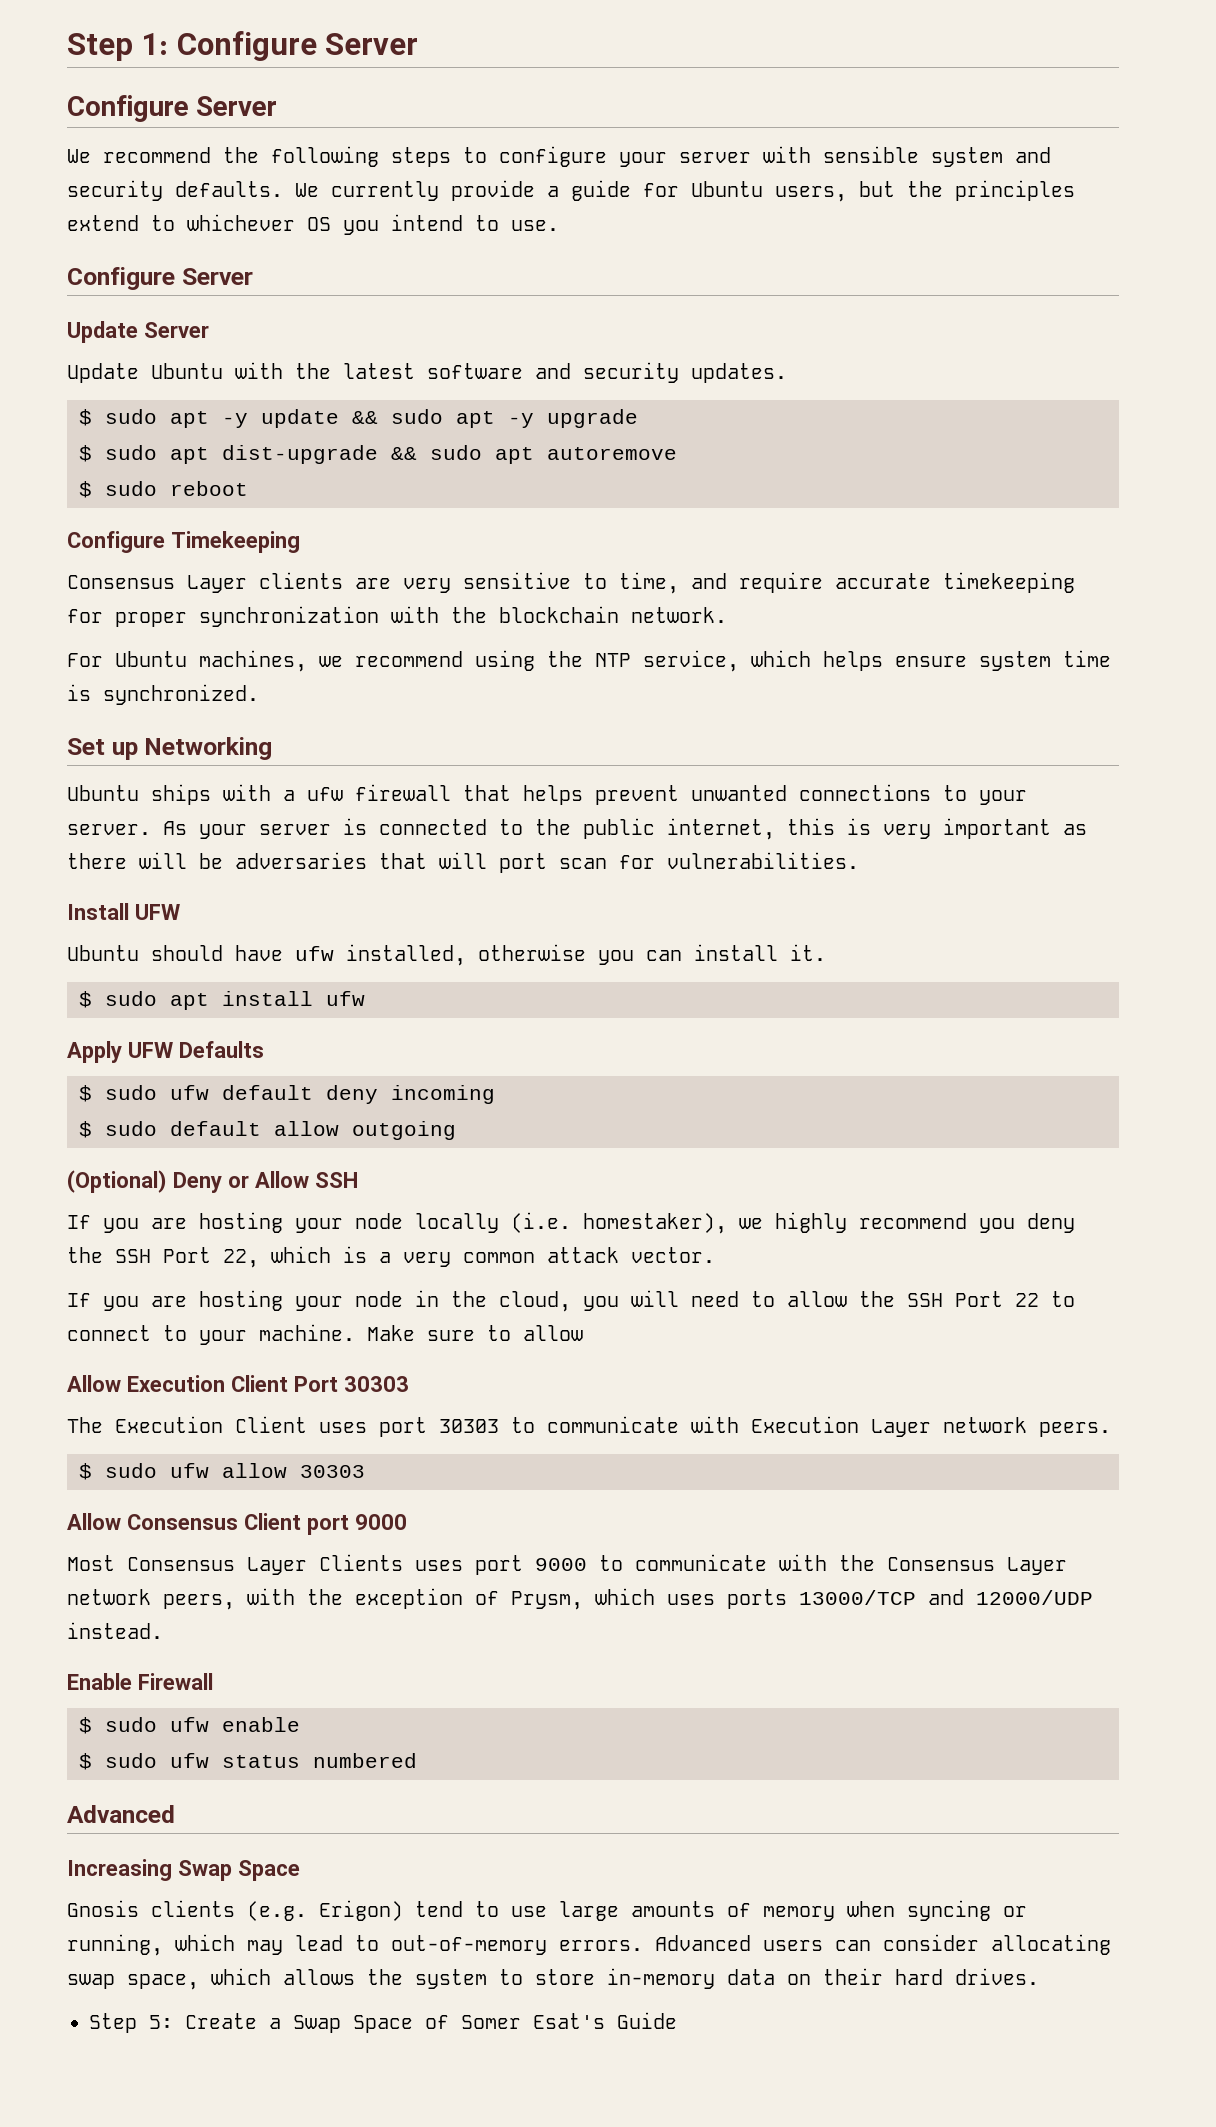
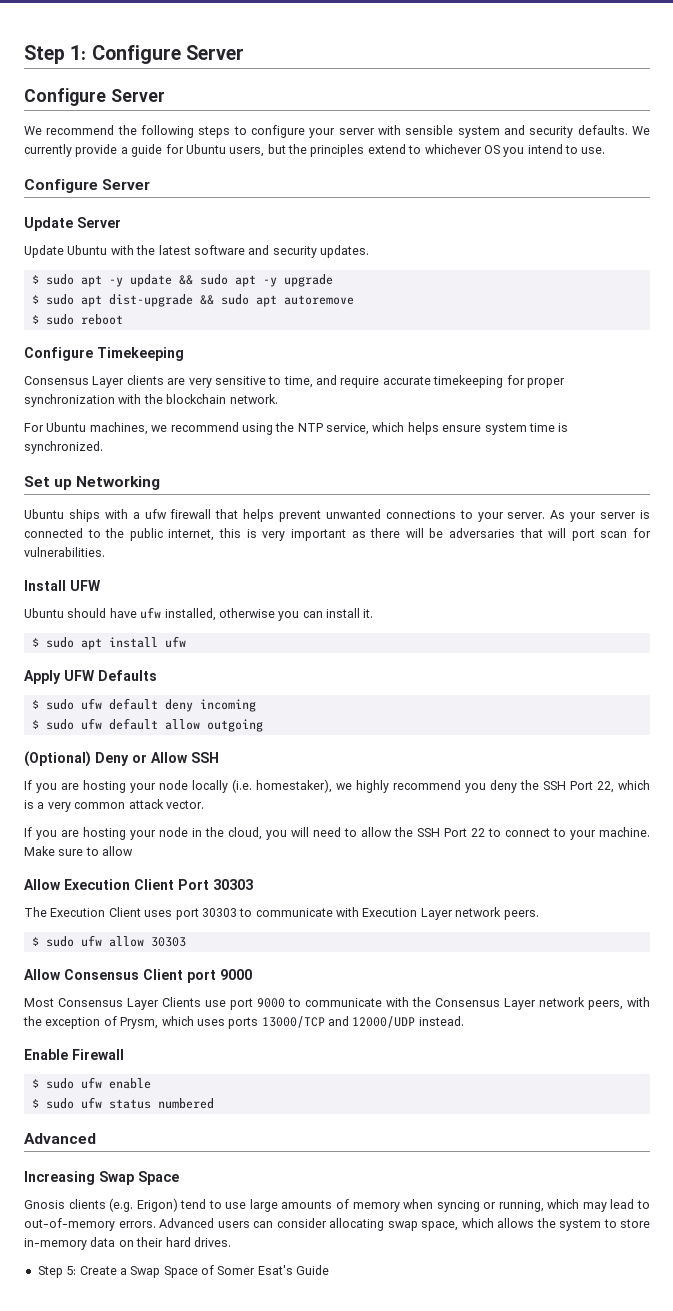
(157, 1128) none -> [80,718,102,730] ufw
[415,1560,463,1571] uses -> [205,1000,226,1007] use

